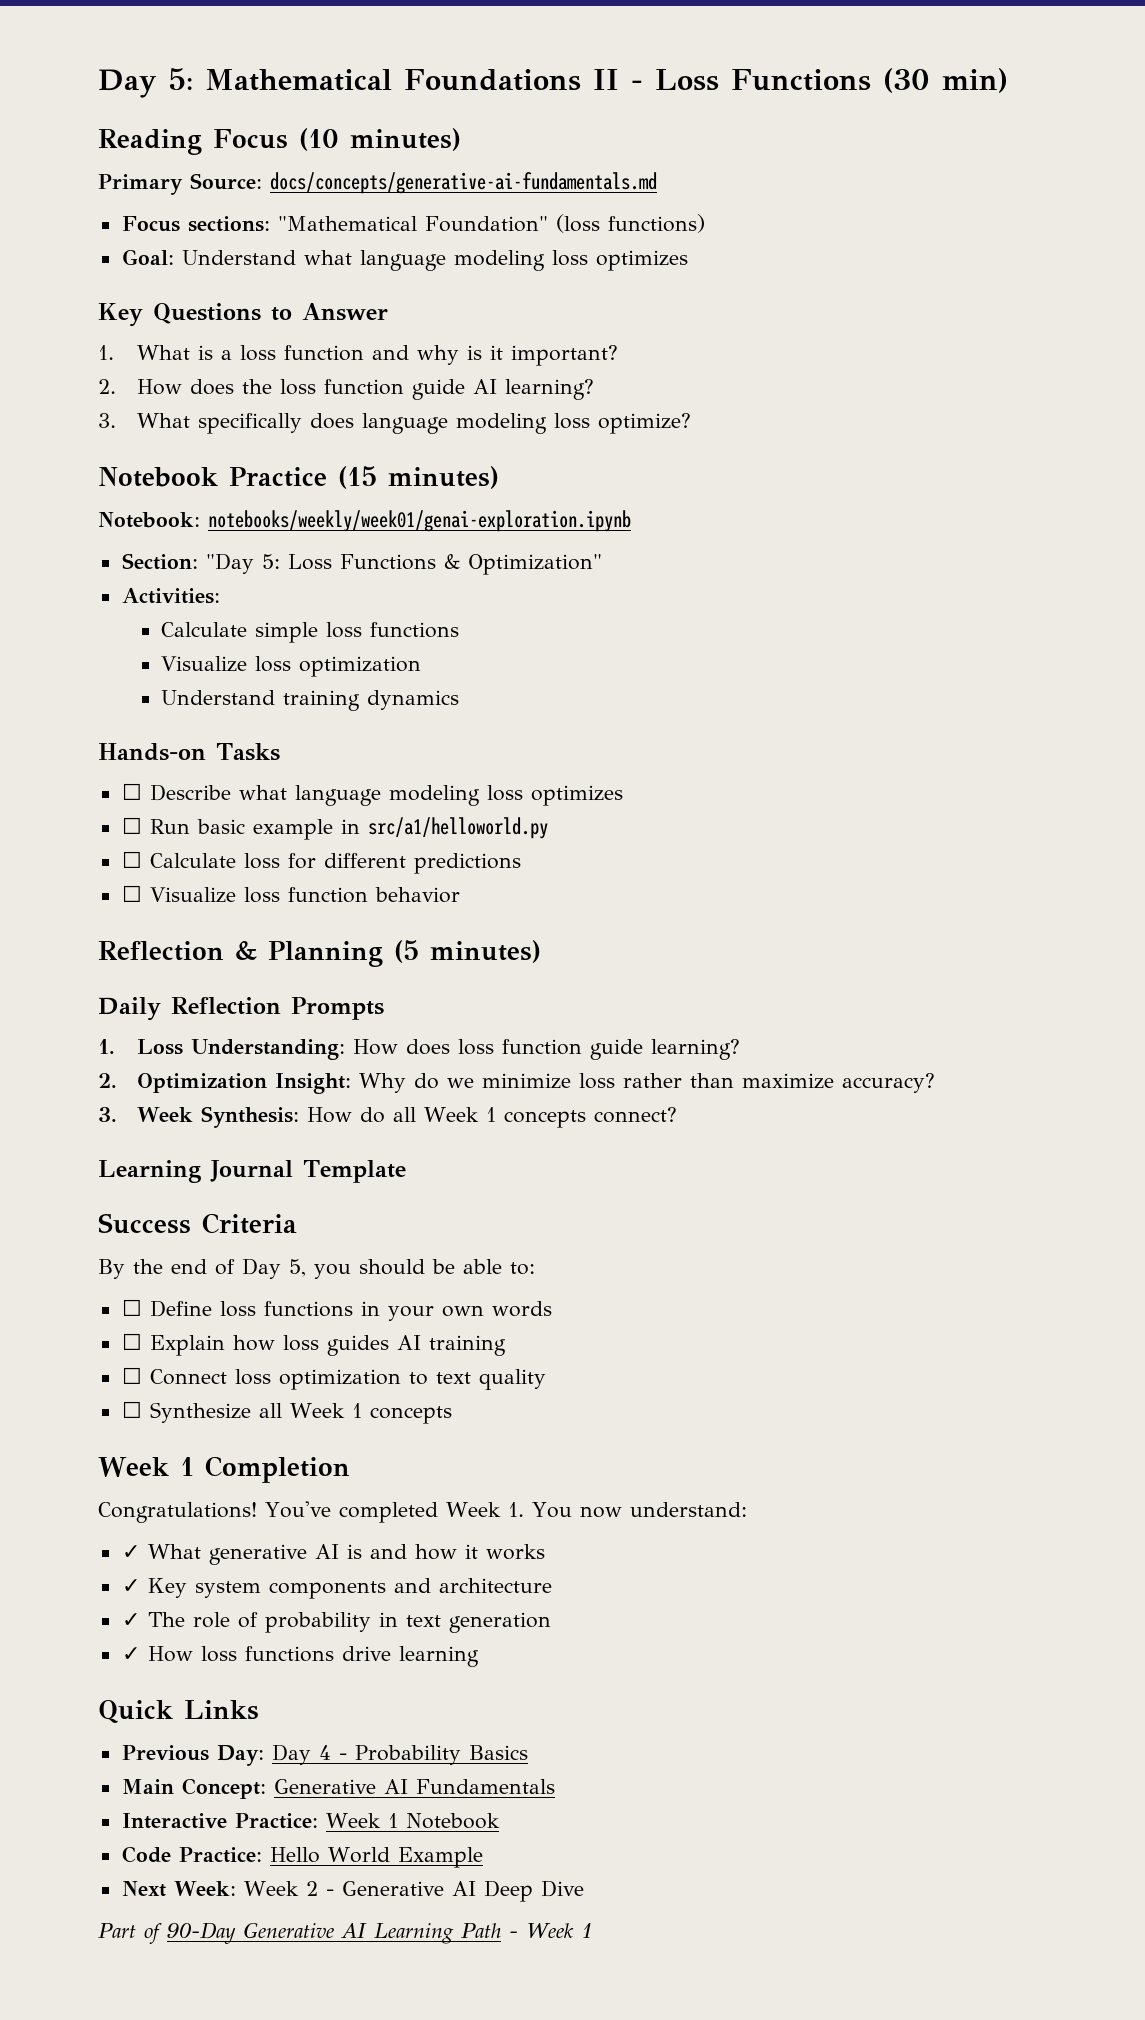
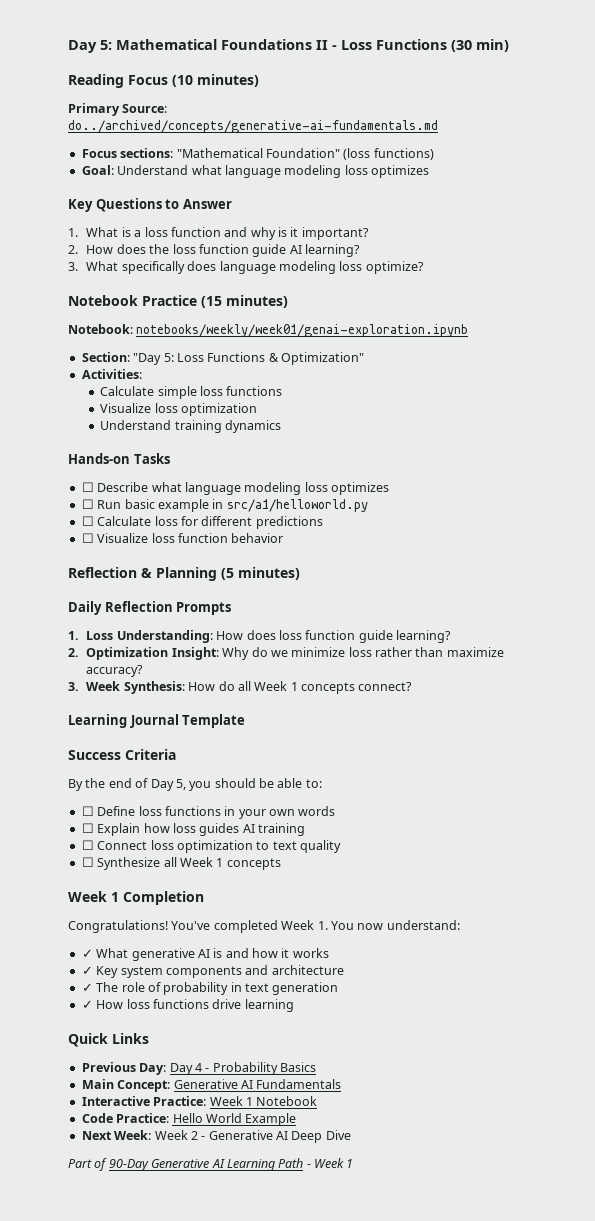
[270,172,657,194] docs/concepts/generative-ai-fundamentals.md -> [68,120,438,133] do../archived/concepts/generative-ai-fundamentals.md

